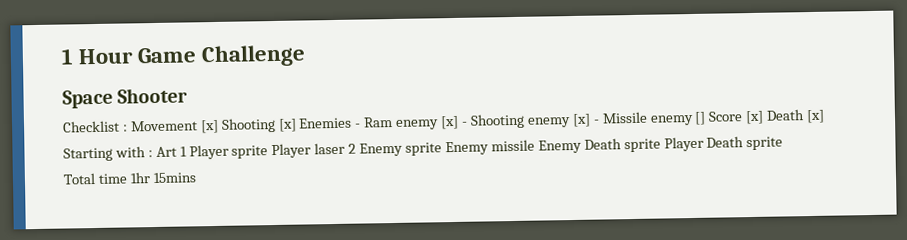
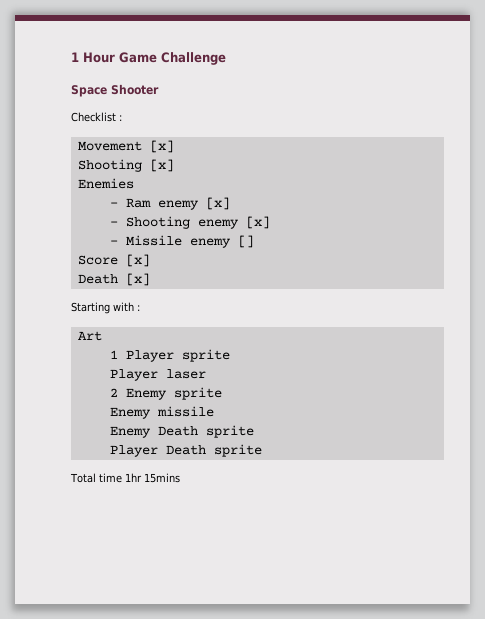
(128, 128) none -> (122, 118) //
(219, 126) none -> (174, 146) //
(297, 125) none -> (174, 165) //
(353, 123) none -> (134, 183) //
(460, 122) none -> (230, 203) //
(591, 120) none -> (270, 222) //
(707, 118) none -> (254, 241) //
(765, 117) none -> (150, 260) //
(153, 154) none -> (140, 308) //
(177, 151) none -> (102, 336) //
(269, 152) none -> (230, 355) //
(346, 148) none -> (206, 374) //
(443, 149) none -> (222, 393) //
(535, 145) none -> (214, 411) //
(661, 145) none -> (254, 431) //

